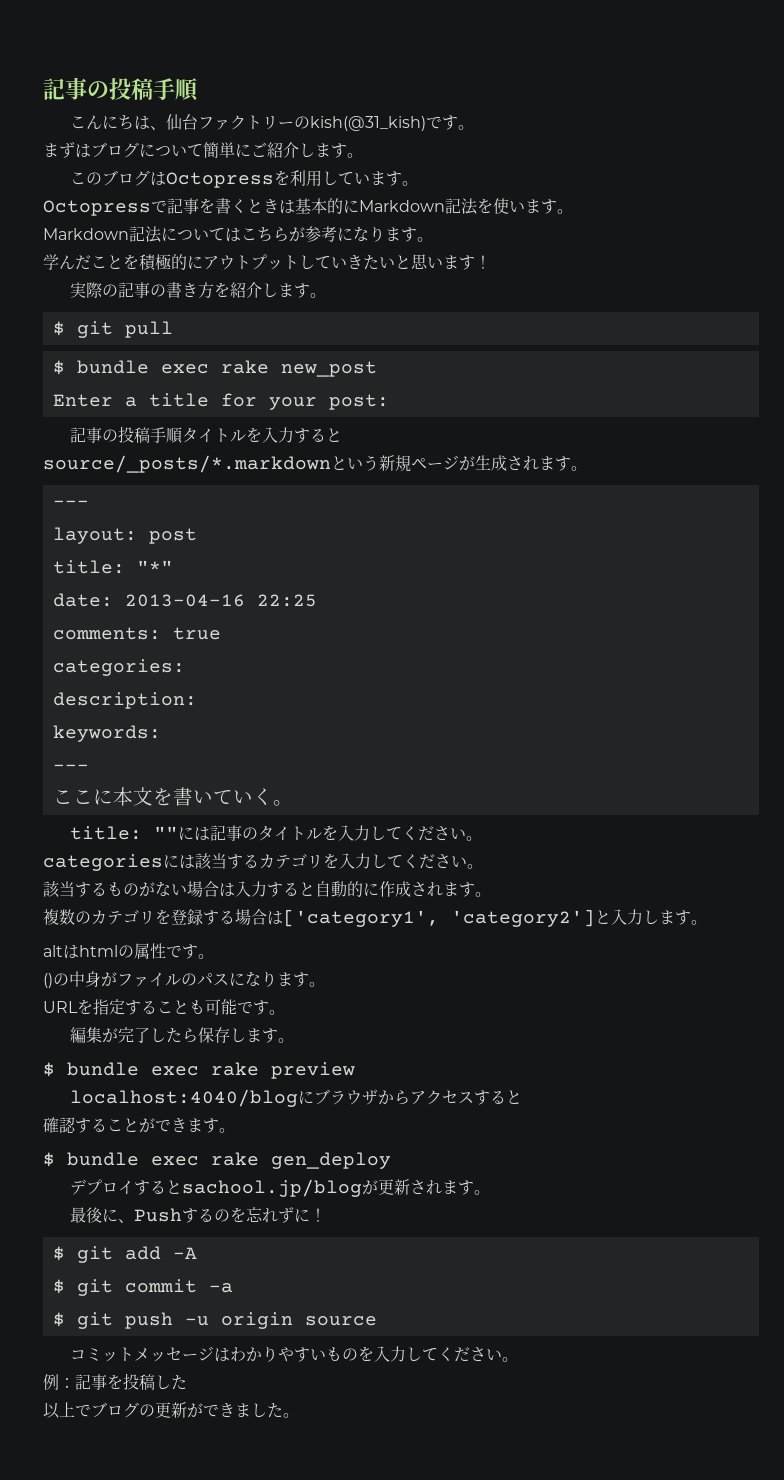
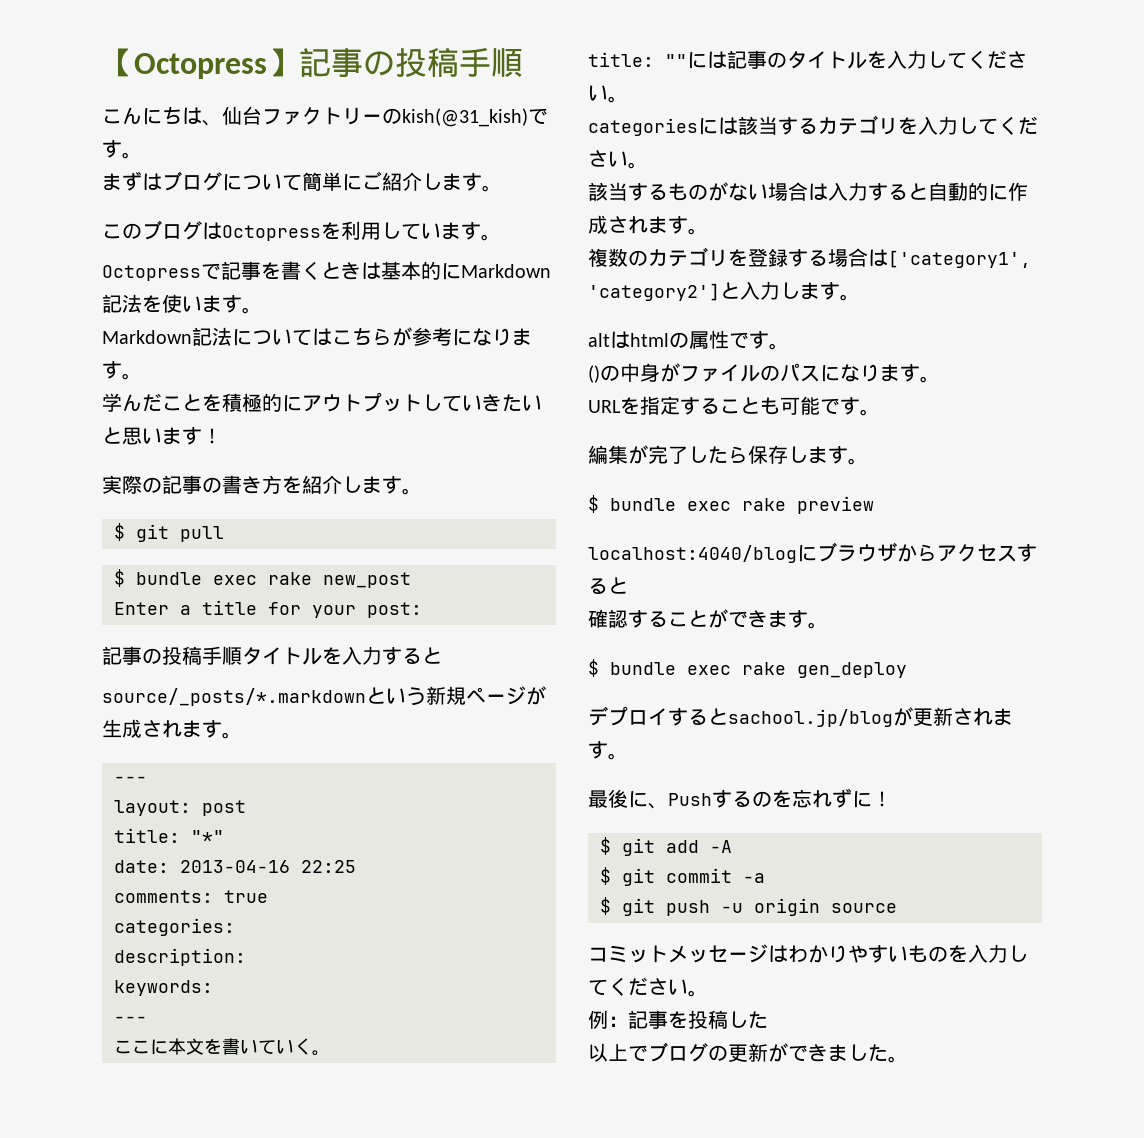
(43, 89) none -> [102,48,299,79] 【Octopress】

